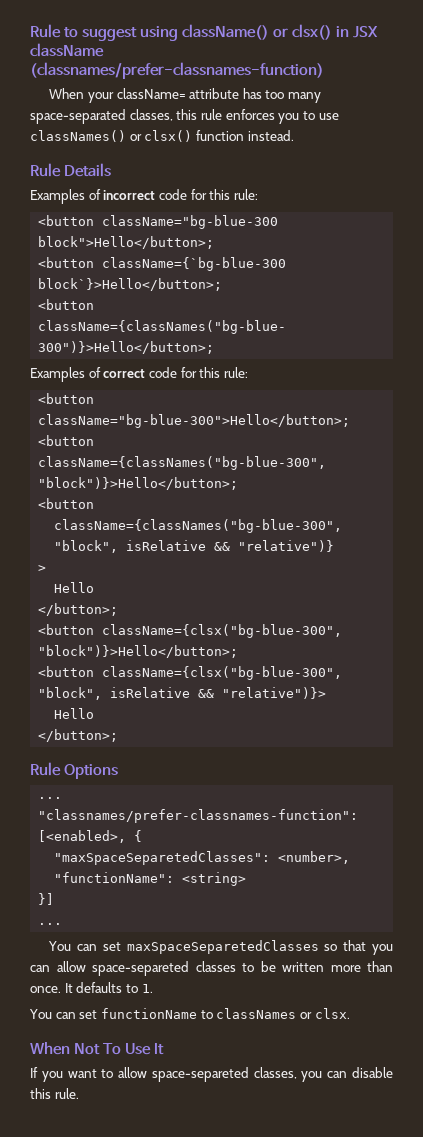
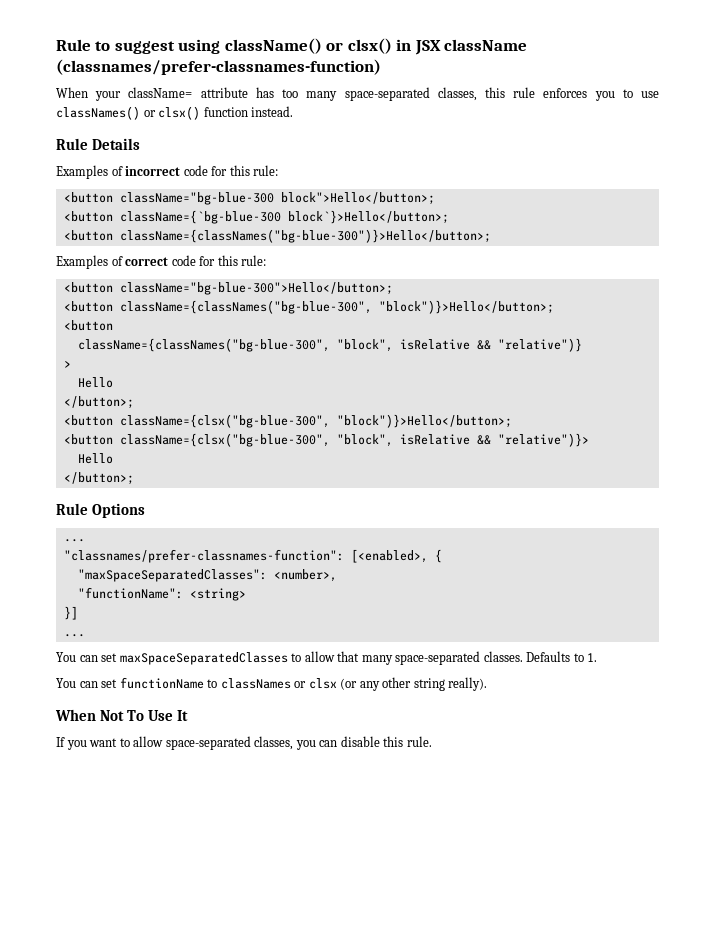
[54,851,271,865] "maxSpaceSeparetedClasses": -> [77,569,267,582] "maxSpaceSeparatedClasses":
[126,940,393,955] [30,961,393,976] [30,982,123,993] maxSpaceSeparetedClasses so that you can allow space-separeted classes to be written more than once. It defaults -> [119,651,571,665] maxSpaceSeparatedClasses to allow that many space-separated classes. Defaults
[314,1008,350,1019] clsx. -> [308,677,488,691] clsx (or any other string really).
[151,1067,249,1082] space-separeted -> [165,736,251,750] space-separated

